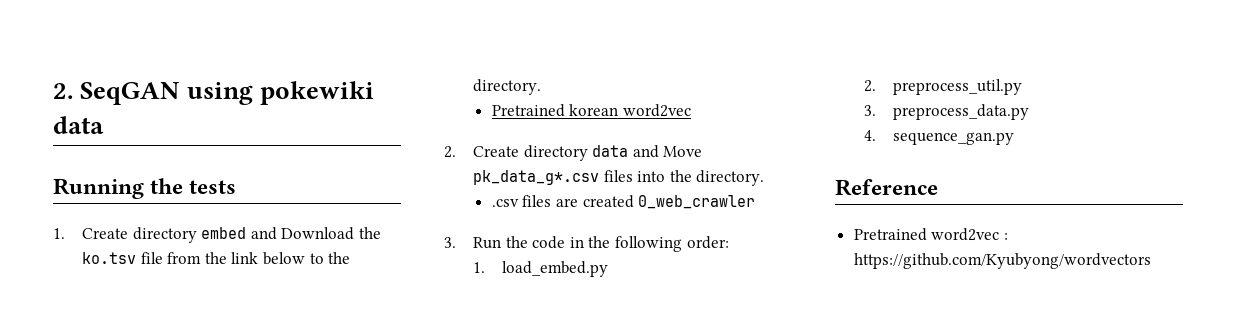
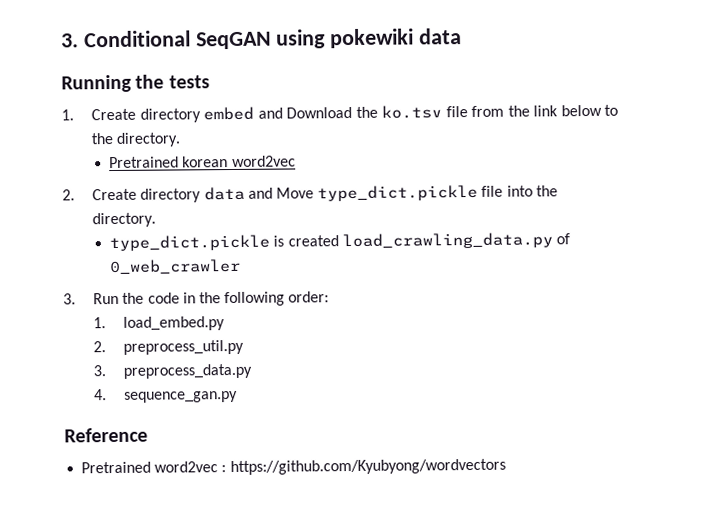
[53,83,73,99] 2. -> [61,30,191,48] 3. Conditional
[473,170,633,185] pk_data_g*.csv files -> [317,184,504,202] type_dict.pickle file
[491,195,634,208] .csv files are created -> [109,232,570,252] type_dict.pickle is created load_crawling_data.py of

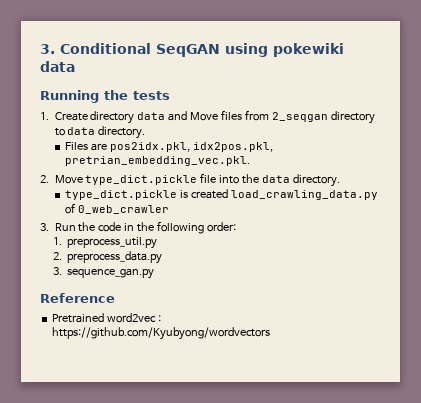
[203,104,618,121] [91,132,182,147] [109,155,296,169] [62,186,273,203] embed and Download the ko.tsv file from the link below to the directory. // Pretrained korean word2vec // 2. Create directory data and -> [137,110,376,124] [54,126,146,139] [64,142,273,152] [64,156,250,166] [40,175,49,183] data and Move files from 2_seqgan directory to data directory. // Files are pos2idx.pkl, idx2pos.pkl, pretrian_embedding_vec.pkl. // 2.
(558, 191) none -> [262,175,291,183] data
[123,316,226,331] [93,341,107,353] load_embed.py // 2. -> (62, 241) none
[93,365,107,377] 3. -> [52,252,62,260] 2.
[94,389,108,401] 4. -> [52,267,62,275] 3.

